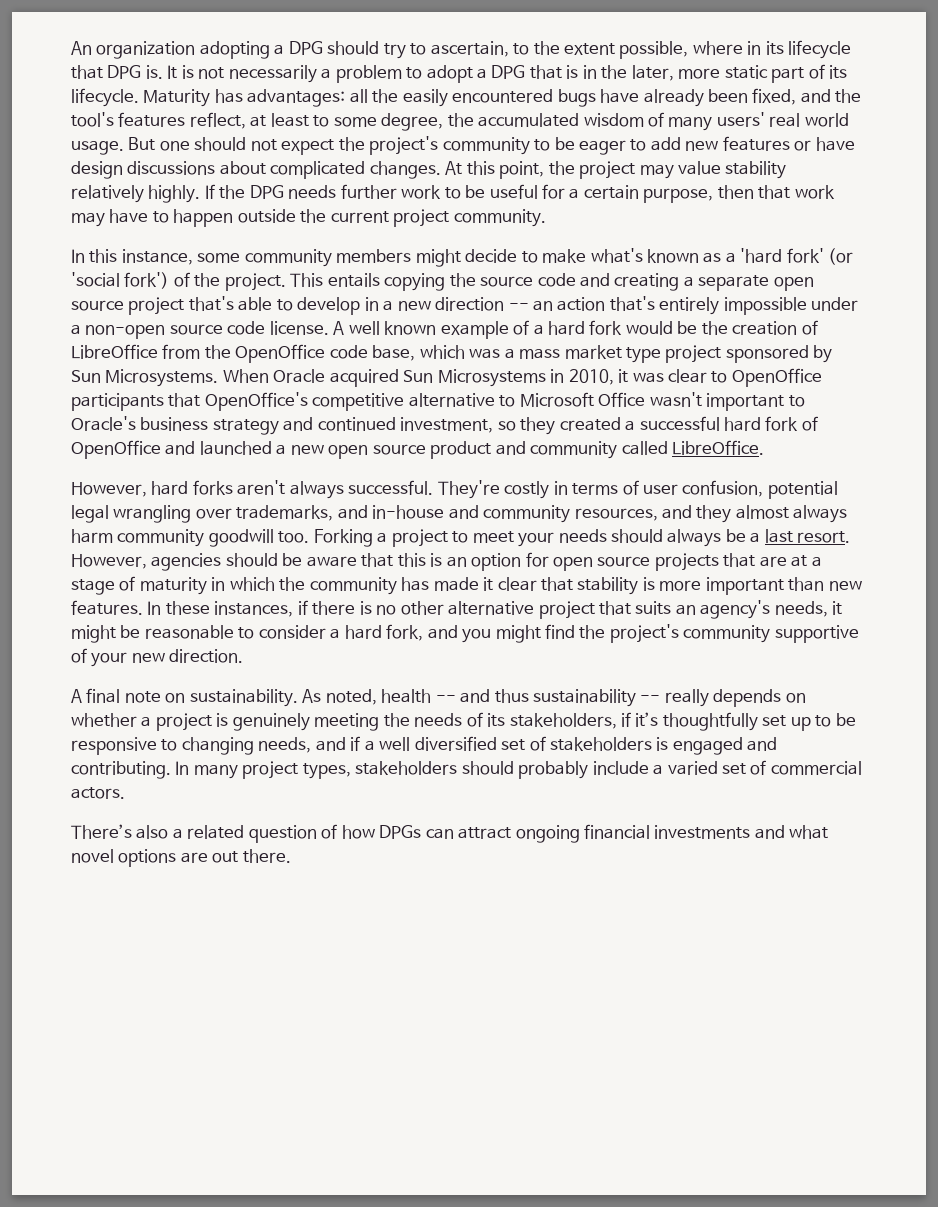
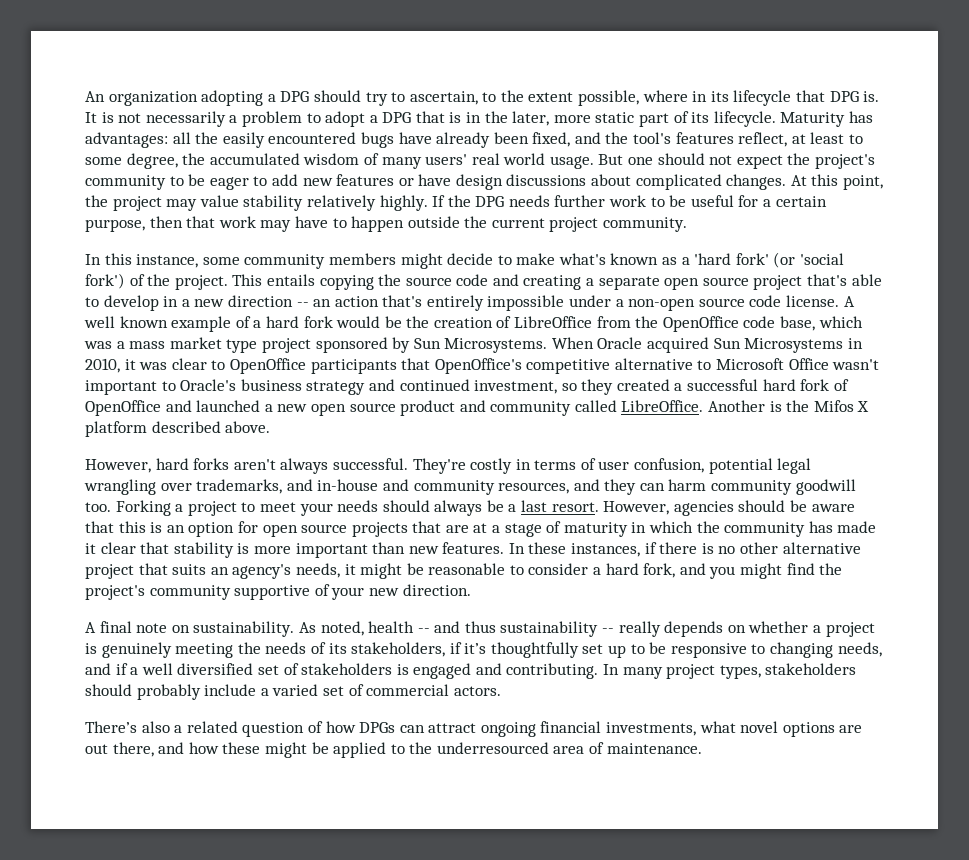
(764, 447) none -> [708,400,870,412] [85,421,271,437] Another is the Mifos X platform described above.
[735,505,848,523] almost always -> [639,483,665,491] can
[654,825,785,839] investments and -> [606,722,697,736] investments,
[242,849,291,863] there. -> [112,742,702,758] there, and how these might be applied to the underresourced area of maintenance.

